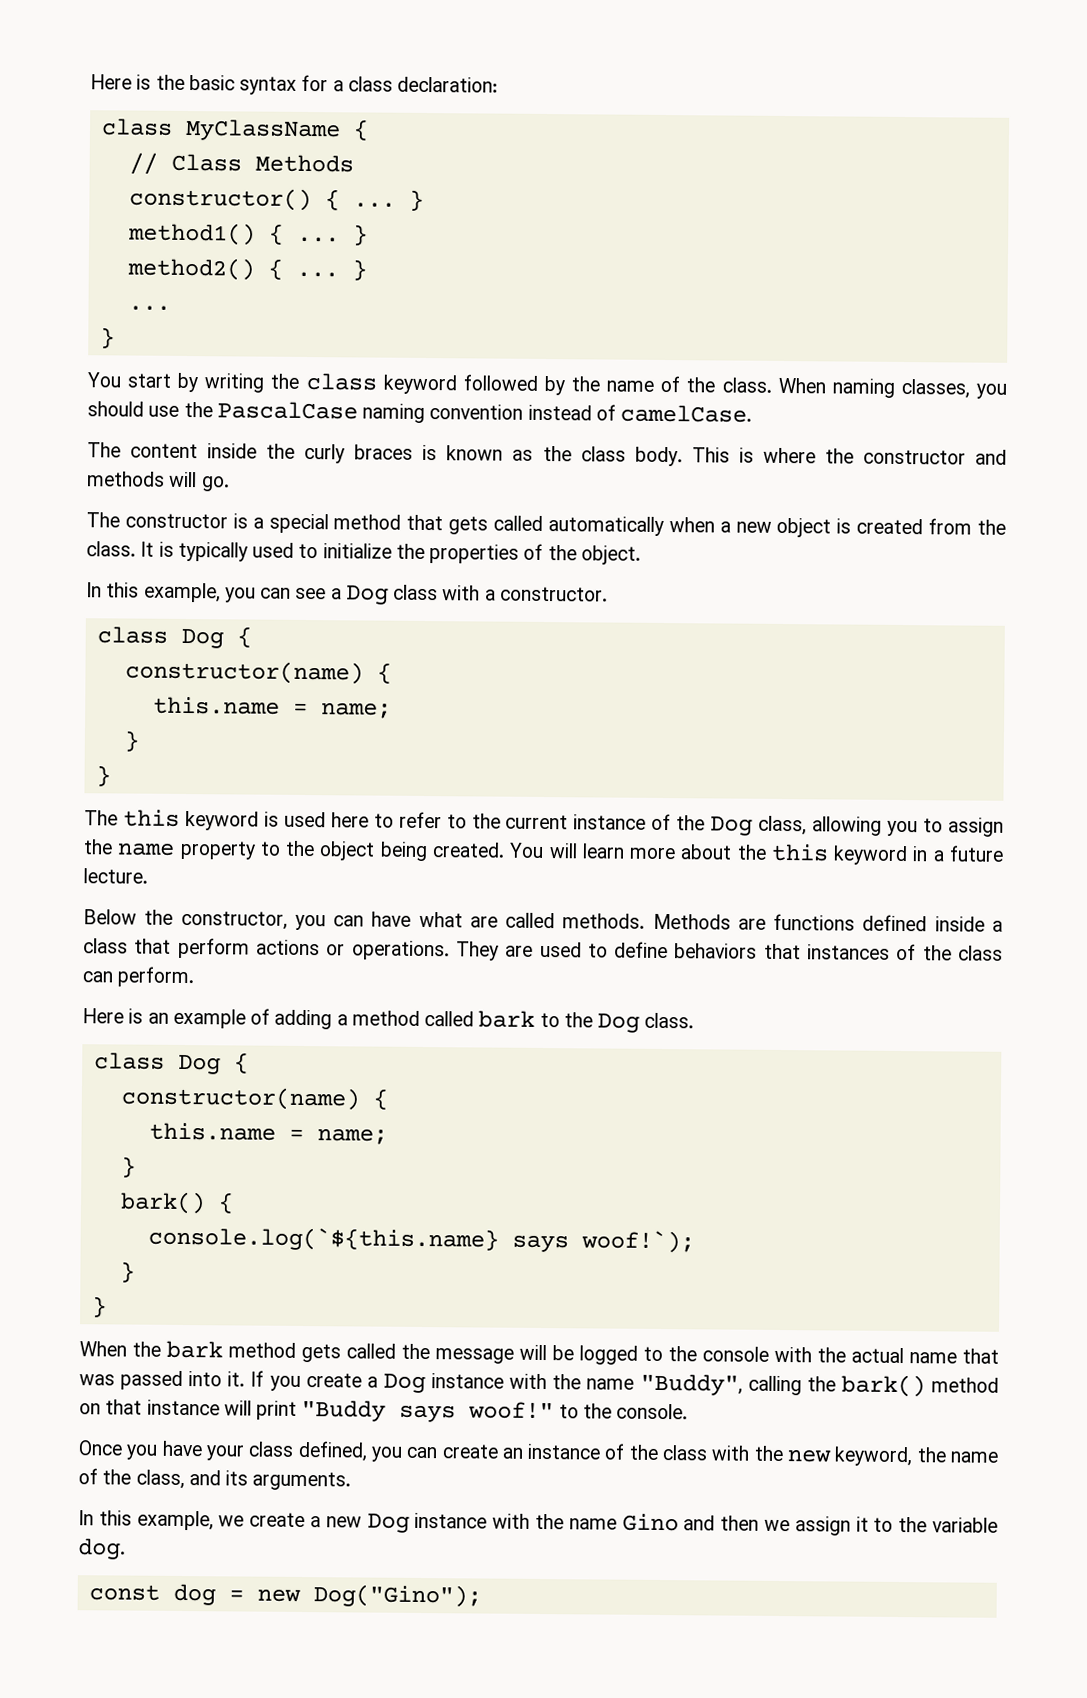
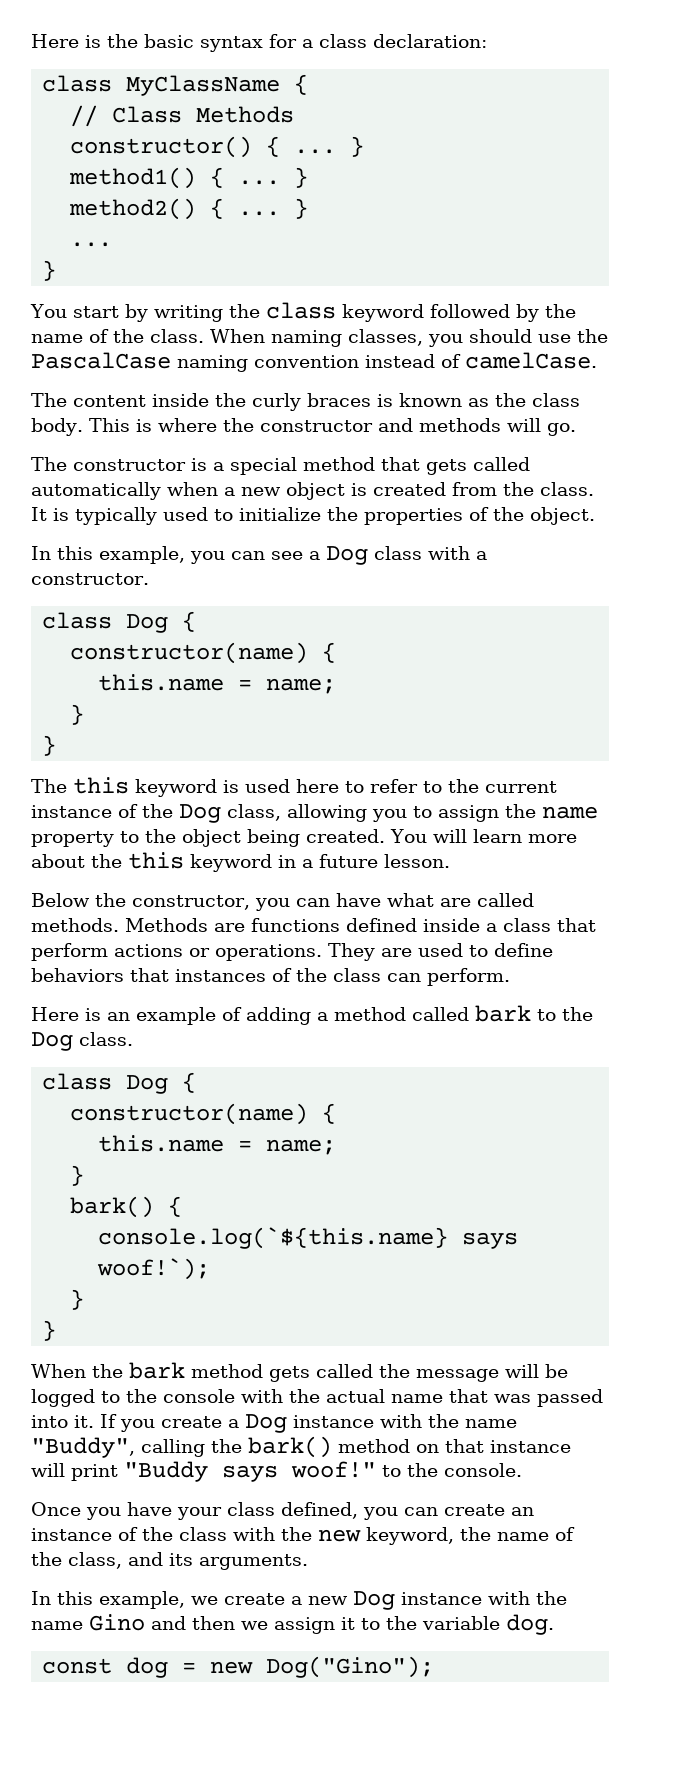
[83,868,148,884] lecture. -> [384,854,450,868] lesson.

